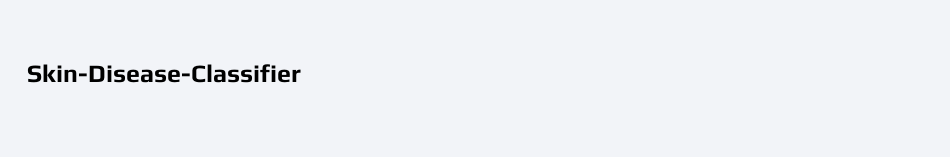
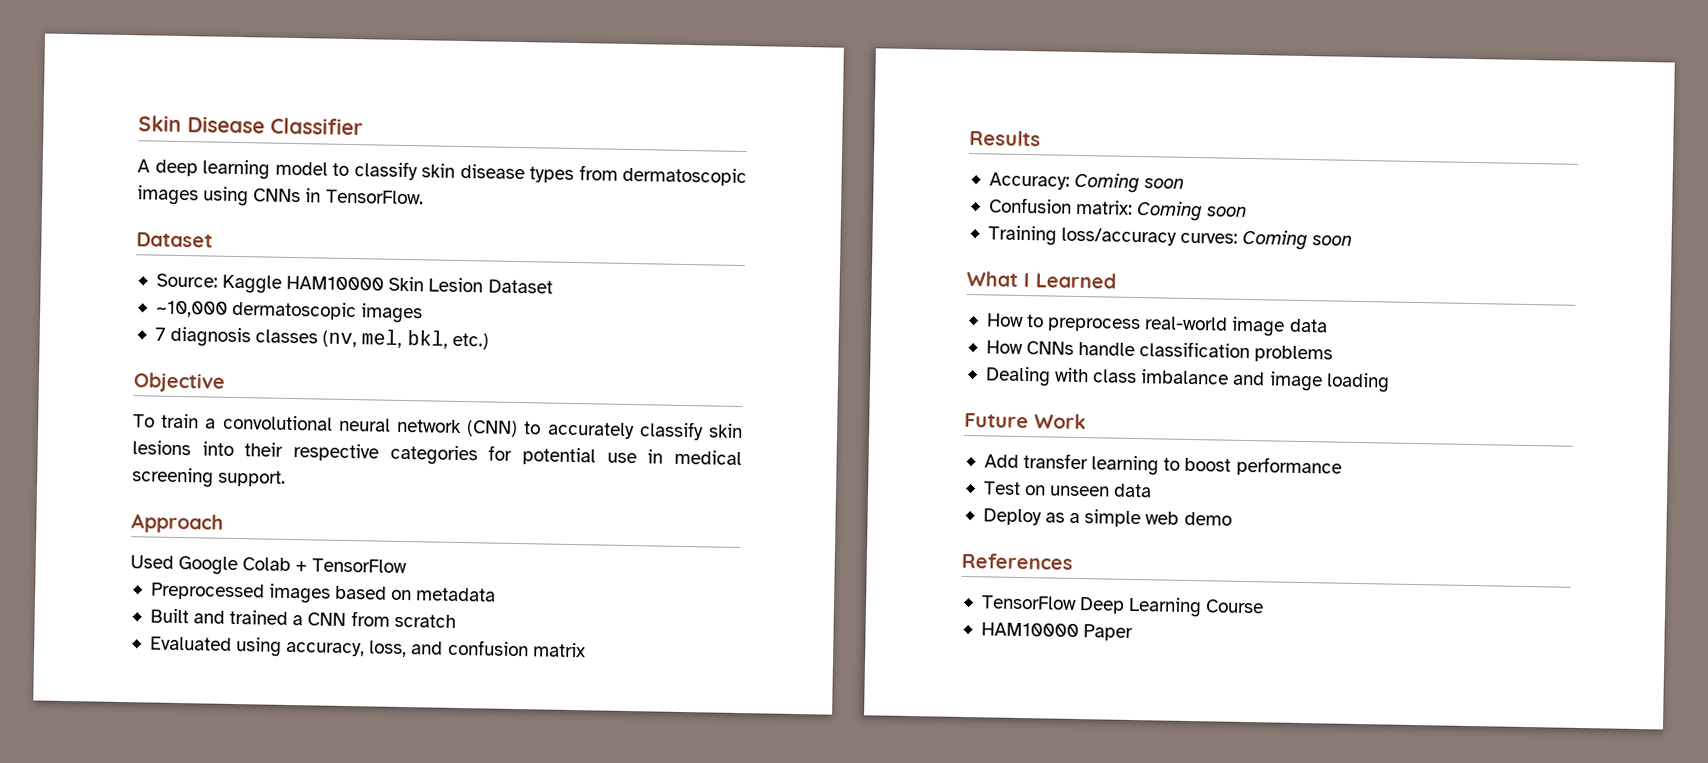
[27,64,301,83] Skin-Disease-Classifier -> [138,115,363,136] [137,159,747,187] [137,185,424,207] [136,232,213,248] [155,273,553,294] [155,300,424,324] [154,326,489,350] [133,372,226,393] [133,413,743,441] [132,440,742,466] [132,467,287,488] [131,513,224,534] [130,555,407,576] [150,582,497,604] [149,608,456,628] [149,636,586,658] [969,130,1041,147] [988,172,1185,194] [988,197,1248,222] [987,225,1353,251] [966,270,1116,289] [986,313,1328,337] [985,340,1334,363] [984,366,1390,393] [964,412,1086,430] [983,453,1342,477] [983,481,1153,498] [982,508,1232,528] [961,552,1073,570] [980,595,1265,618] [980,622,1134,642] Skin Disease Classifier // A deep learning model to classify skin disease types from dermatoscopic images using CNNs in TensorFlow. // Dataset // Source: Kaggle HAM10000 Skin Lesion Dataset // ~10,000 dermatoscopic images // 7 diagnosis classes (nv, mel, bkl, etc.) // Objective // To train a convolutional neural network (CNN) to accurately classify skin lesions into their respective categories for potential use in medical screening support. // Approach // Used Google Colab + TensorFlow // Preprocessed images based on metadata // Built and trained a CNN from scratch // Evaluated using accuracy, loss, and confusion matrix // Results // Accuracy: Coming soon // Confusion matrix: Coming soon // Training loss/accuracy curves: Coming soon // What I Learned // How to preprocess real-world image data // How CNNs handle classification problems // Dealing with class imbalance and image loading // Future Work // Add transfer learning to boost performance // Test on unseen data // Deploy as a simple web demo // References // TensorFlow Deep Learning Course // HAM10000 Paper

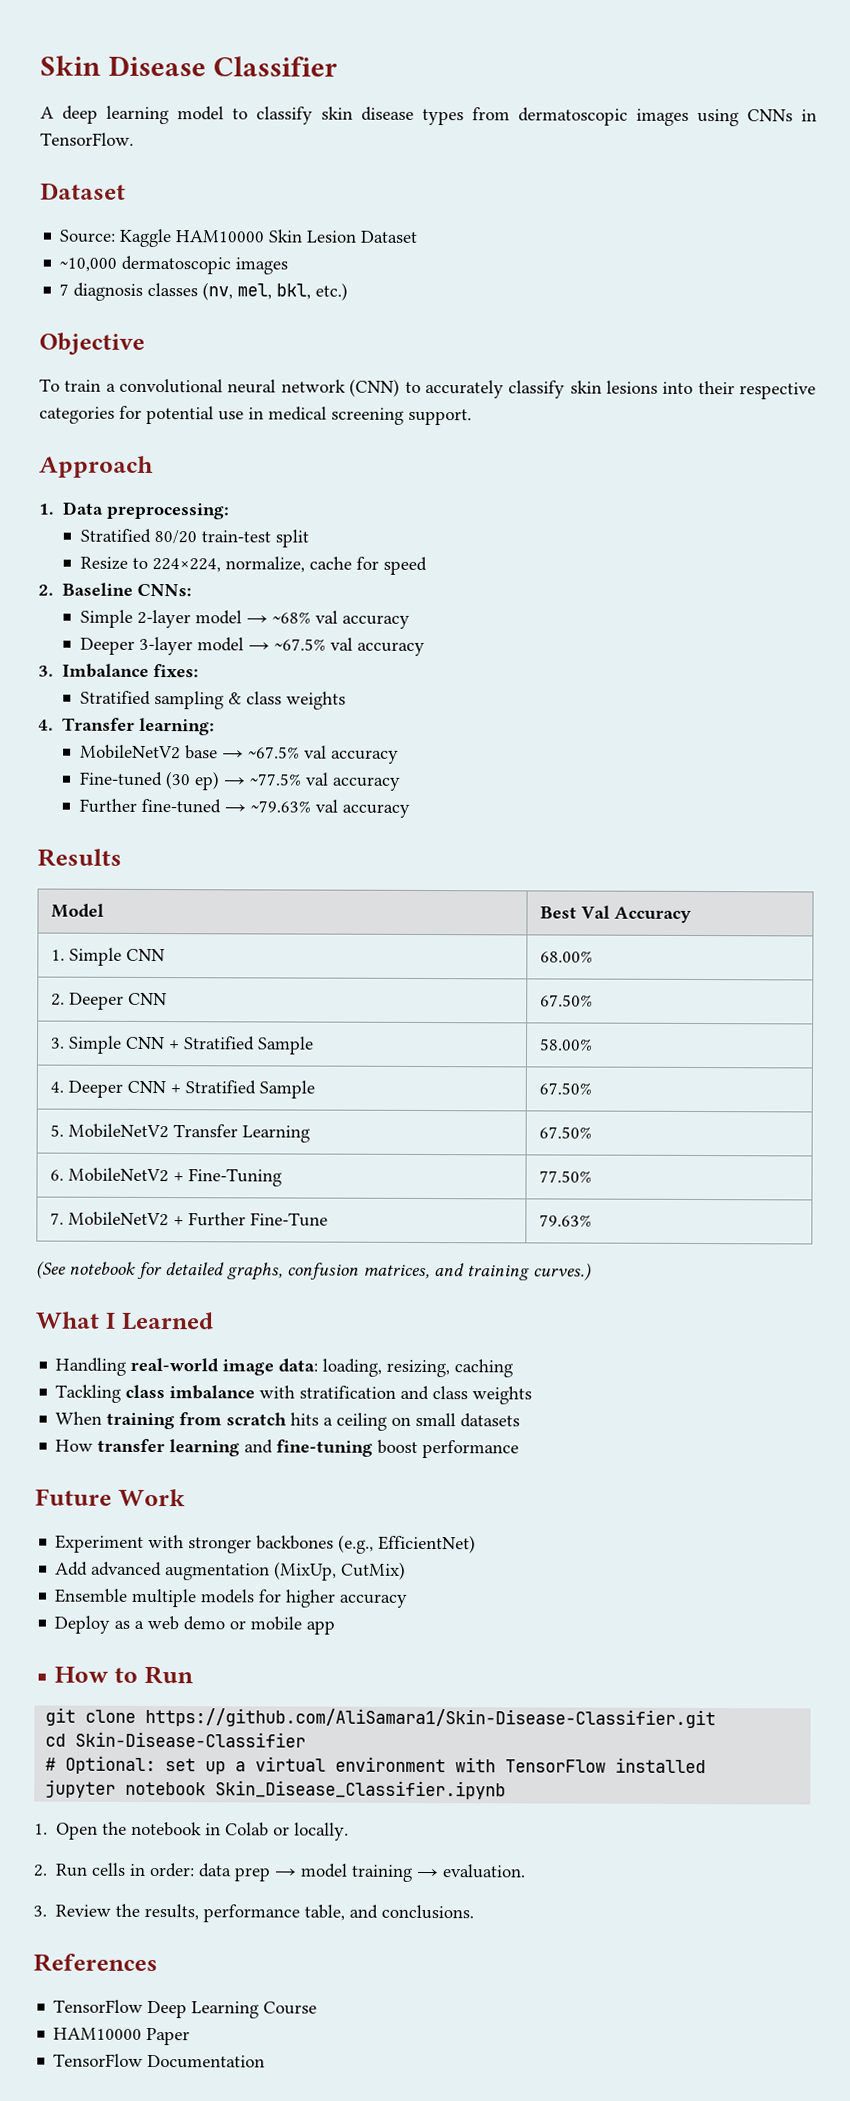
[130,555,407,576] [150,582,497,604] [149,608,456,628] [149,636,586,658] [969,130,1041,147] [988,172,1185,194] [988,197,1248,222] [987,225,1353,251] [966,270,1116,289] [986,313,1328,337] [985,340,1334,363] [984,366,1390,393] [964,412,1086,430] [983,453,1342,477] [983,481,1153,498] Used Google Colab + TensorFlow // Preprocessed images based on metadata // Built and trained a CNN from scratch // Evaluated using accuracy, loss, and confusion matrix // Results // Accuracy: Coming soon // Confusion matrix: Coming soon // Training loss/accuracy curves: Coming soon // What I Learned // How to preprocess real-world image data // How CNNs handle classification problems // Dealing with class imbalance and image loading // Future Work // Add transfer learning to boost performance // Test on unseen data -> [38,501,231,520] [79,528,309,548] [79,556,427,576] [38,582,193,597] [79,609,410,629] [79,636,425,656] [38,663,200,678] [79,690,346,710] [38,717,216,736] [79,744,399,764] [78,771,401,791] [78,798,410,818] [37,848,122,867] [51,903,105,918] [540,905,693,923] [51,947,166,966] [540,950,594,963] [51,992,168,1010] [540,994,594,1007] [51,1035,315,1055] [540,1038,594,1051] [50,1080,316,1099] [539,1082,593,1095] [50,1123,311,1143] [539,1126,593,1139] [50,1167,283,1187] [539,1170,593,1183] [50,1211,329,1227] [539,1214,593,1227] [36,1260,592,1281] [35,1311,214,1331] [55,1357,514,1378] [55,1384,533,1405] [55,1411,521,1431] [55,1438,520,1459] [35,1488,186,1507] [55,1534,477,1554] [55,1561,407,1581] [54,1588,409,1608] 1. Data preprocessing: // Stratified 80/20 train-test split // Resize to 224×224, normalize, cache for speed // 2. Baseline CNNs: // Simple 2-layer model → ~68% val accuracy // Deeper 3-layer model → ~67.5% val accuracy // 3. Imbalance fixes: // Stratified sampling & class weights // 4. Transfer learning: // MobileNetV2 base → ~67.5% val accuracy // Fine-tuned (30 ep) → ~77.5% val accuracy // Further fine-tuned → ~79.63% val accuracy // Results // Model | Best Val Accuracy // 1. Simple CNN | 68.00% // 2. Deeper CNN | 67.50% // 3. Simple CNN + Stratified Sample | 58.00% // 4. Deeper CNN + Stratified Sample | 67.50% // 5. MobileNetV2 Transfer Learning | 67.50% // 6. MobileNetV2 + Fine-Tuning | 77.50% // 7. MobileNetV2 + Further Fine-Tune | 79.63% // (See notebook for detailed graphs, confusion matrices, and training curves.) // What I Learned // Handling real-world image data: loading, resizing, caching // Tackling class imbalance with stratification and class weights // When training from scratch hits a ceiling on small datasets // How transfer learning and fine-tuning boost performance // Future Work // Experiment with stronger backbones (e.g., EfficientNet) // Add advanced augmentation (MixUp, CutMix) // Ensemble multiple models for higher accuracy
[1084,509,1142,528] simple -> (145, 1624) none
(1232, 518) none -> [229,1616,336,1635] [54,1665,194,1685] [45,1707,717,1729] [45,1731,307,1748] [45,1755,707,1775] [45,1779,507,1800] [34,1821,350,1841] [33,1862,527,1882] [33,1903,475,1923] or mobile app // How to Run // git clone https://github.com/AliSamara1/Skin-Disease-Classifier.git // cd Skin-Disease-Classifier // # Optional: set up a virtual environment with TensorFlow installed // jupyter notebook Skin_Disease_Classifier.ipynb // 1. Open the notebook in Colab or locally. // 2. Run cells in order: data prep → model training → evaluation. // 3. Review the results, performance table, and conclusions.
(1134, 633) none -> [53,2053,266,2069] // TensorFlow Documentation

